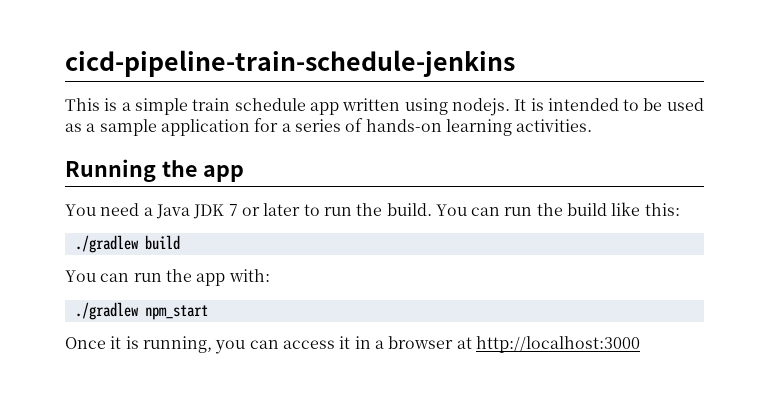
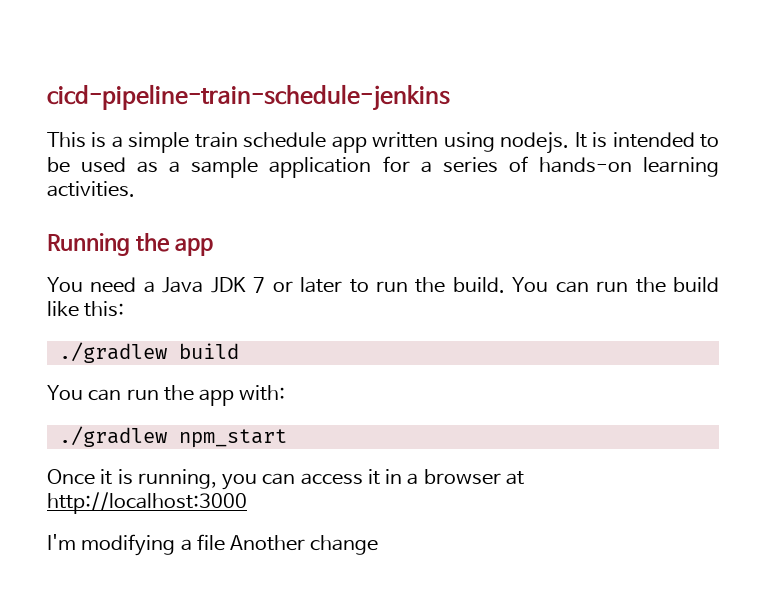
(640, 344) none -> [47,534,379,556] // I'm modifying a file Another change

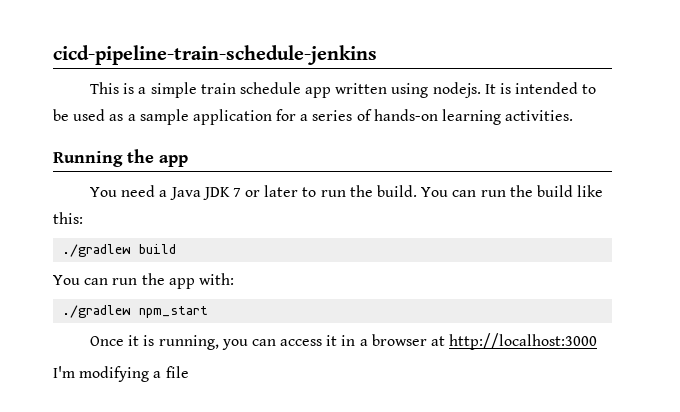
[230,535,379,555] Another change -> (189, 372) none

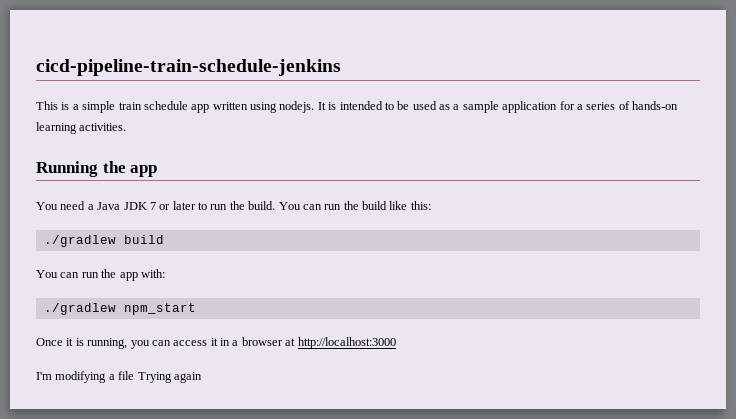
(189, 372) none -> [137,372,202,383] Trying again

